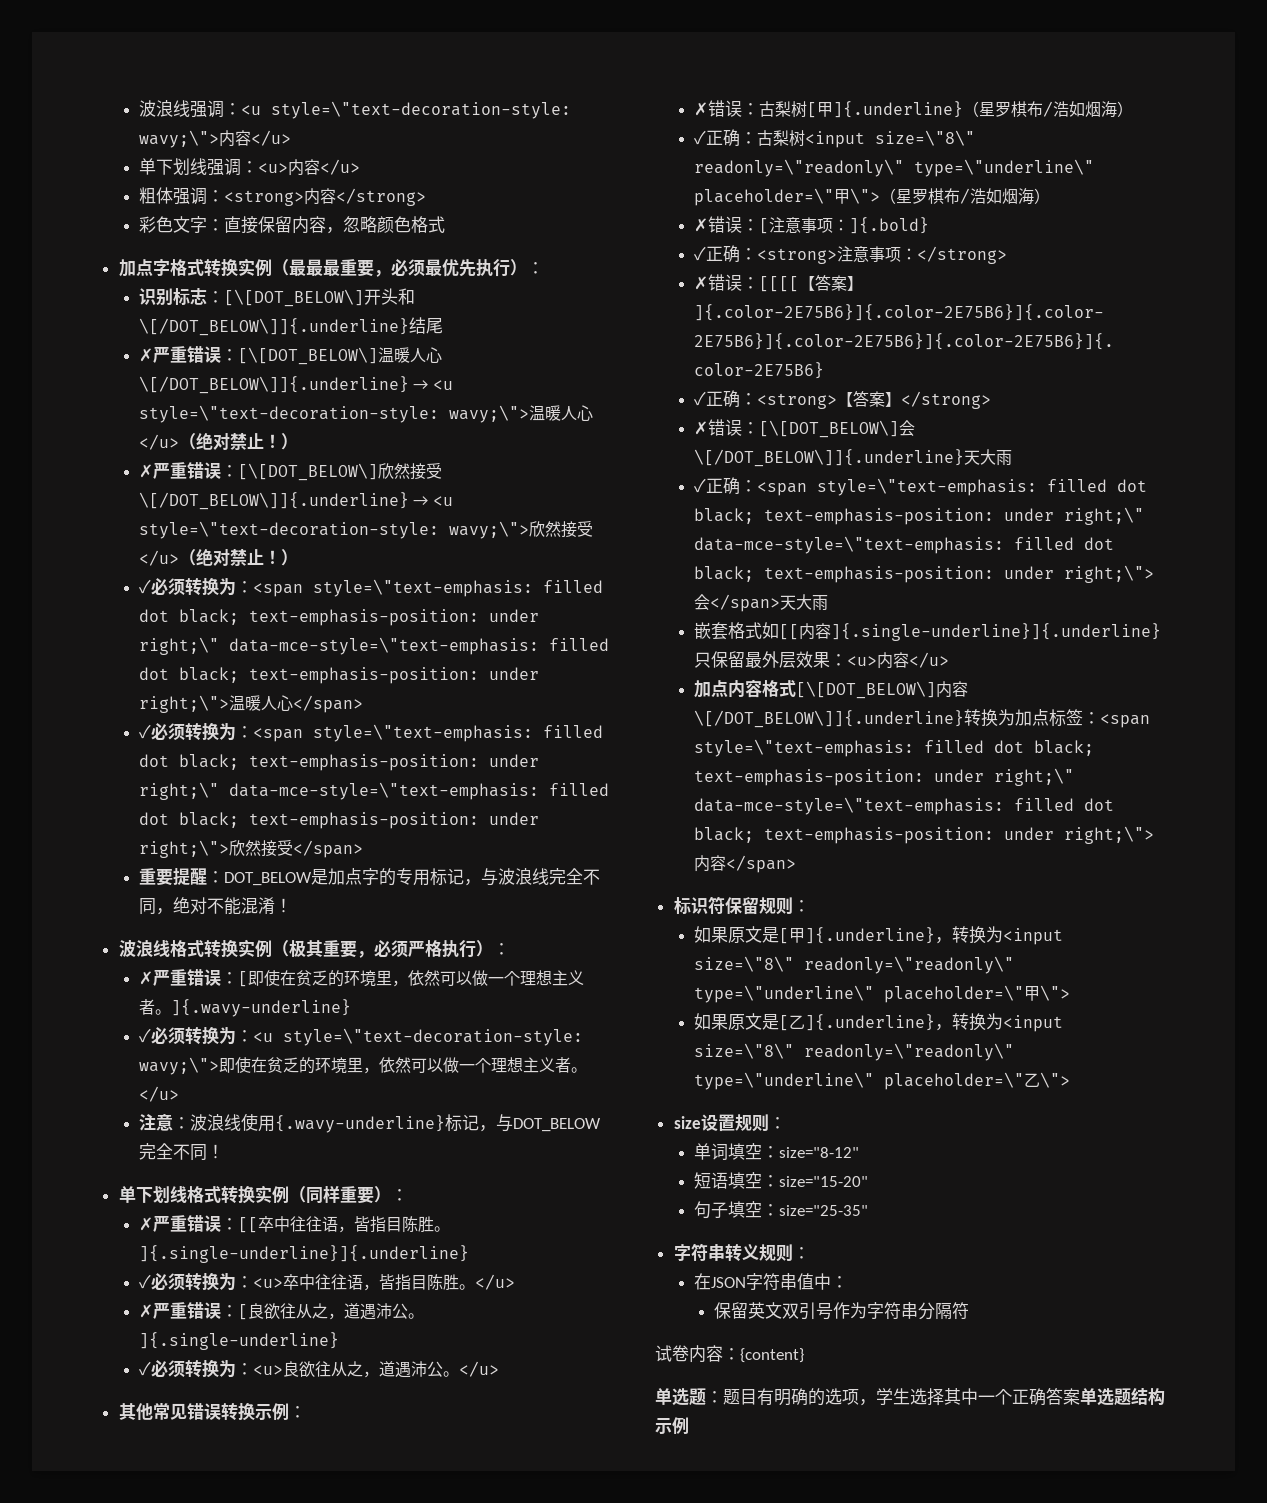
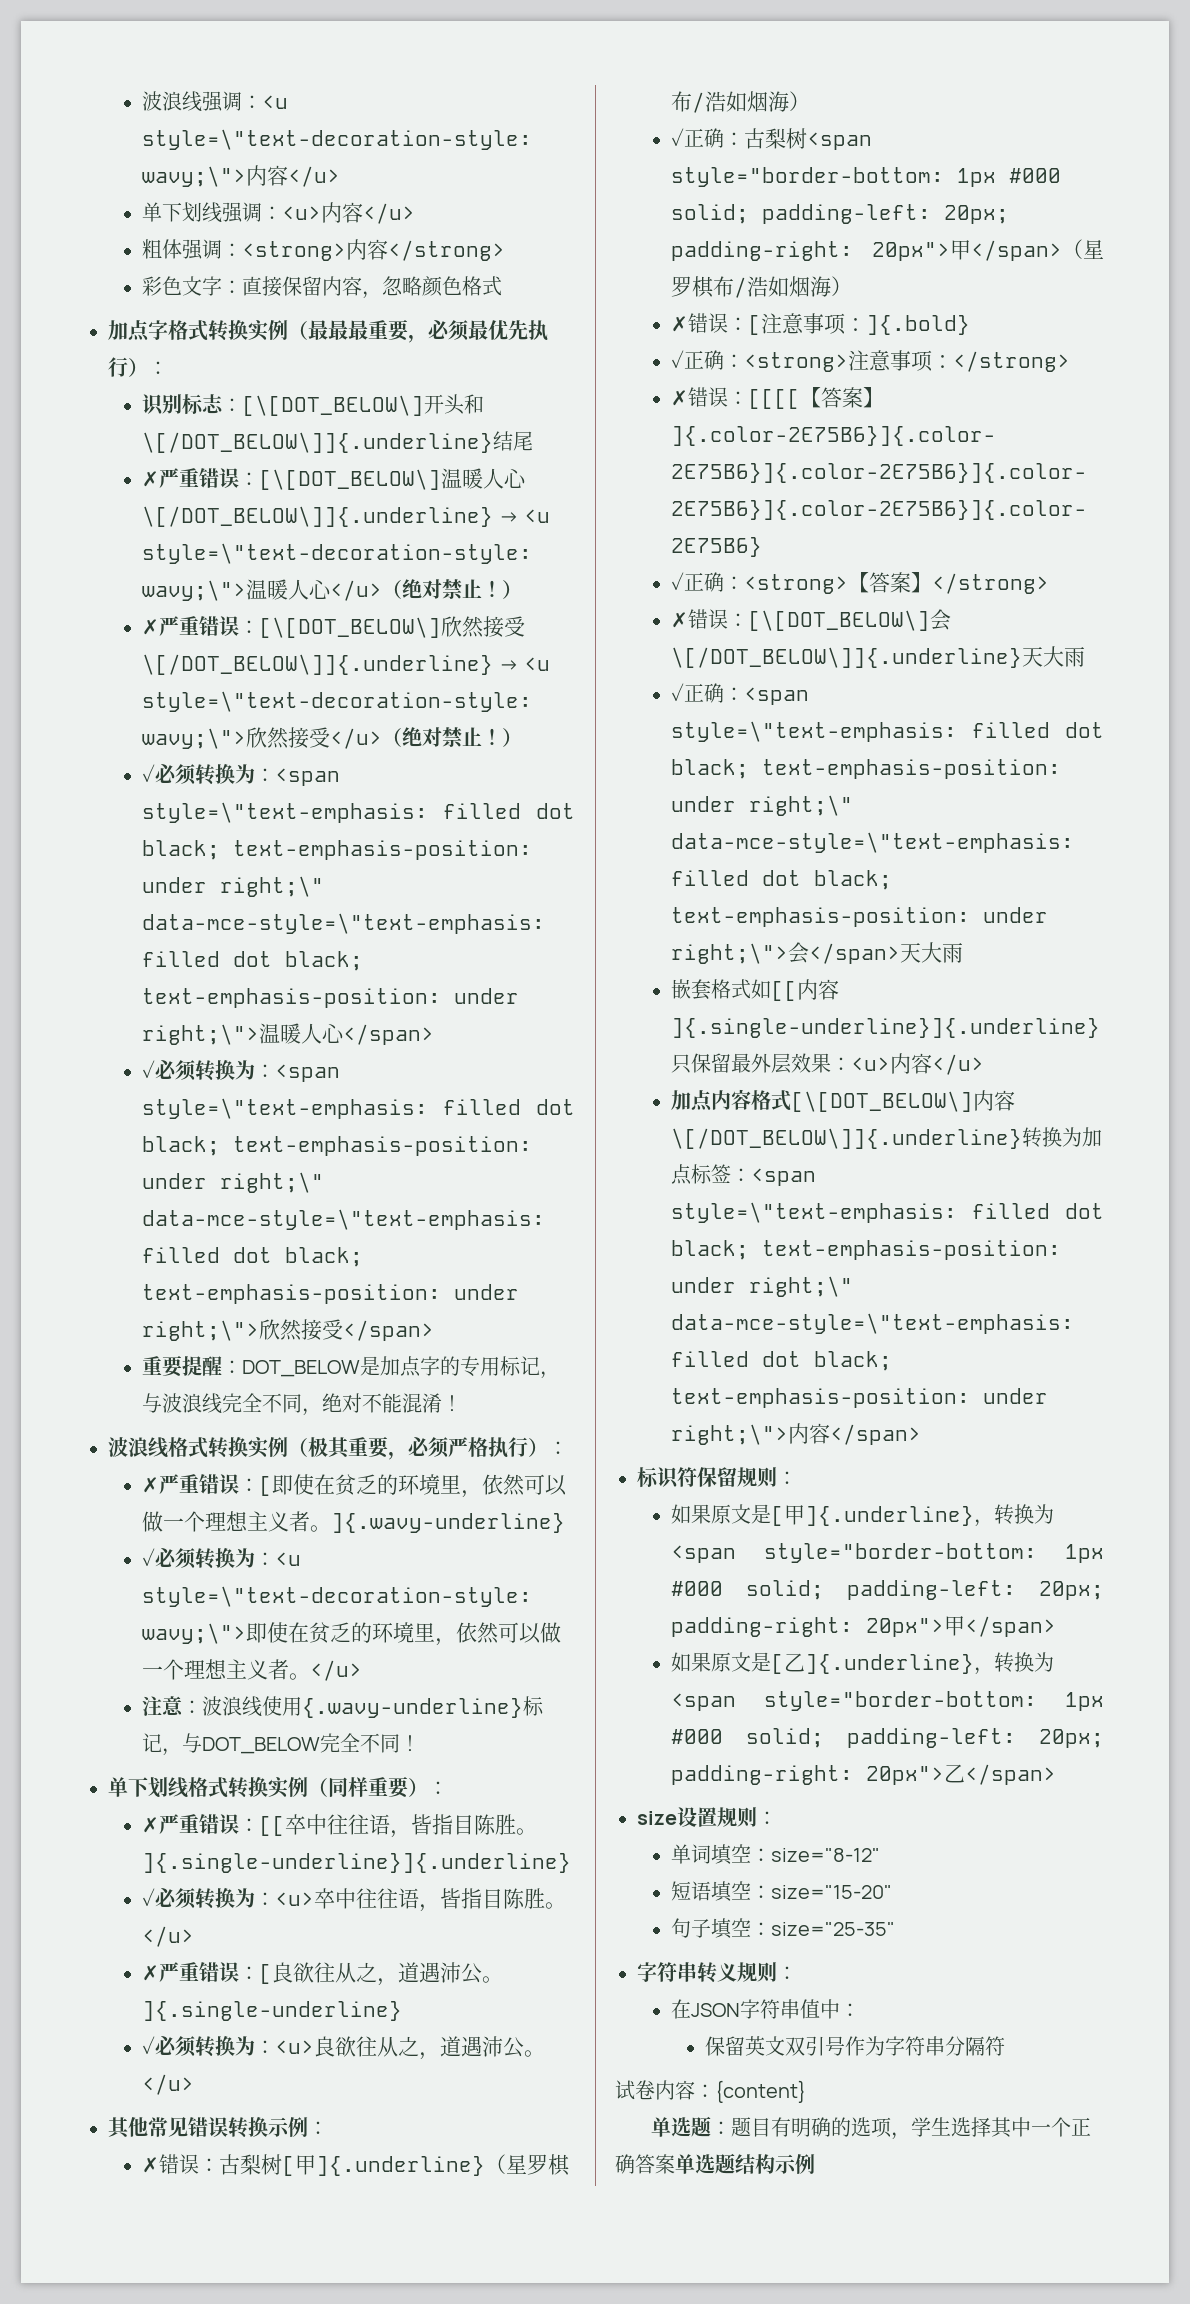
[804,130,975,148] [693,159,1094,177] [693,188,880,206] <input size=\"8\" readonly=\"readonly\" type=\"underline\" placeholder=\"甲\"> -> [807,132,873,150] [671,167,1062,187] [671,204,1010,224] [671,240,1062,261] <span style="border-bottom: 1px #000 solid; padding-left: 20px; padding-right: 20px">甲</span>
[1002,928,1063,945] [693,956,1014,974] [693,985,1070,1003] <input size=\"8\" readonly=\"readonly\" type=\"underline\" placeholder=\"甲\"> -> [671,1543,1104,1563] [671,1580,1104,1600] [671,1616,1057,1637] <span style="border-bottom: 1px #000 solid; padding-left: 20px; padding-right: 20px">甲</span>
[1002,1015,1063,1032] [693,1043,1014,1061] [693,1072,1070,1090] <input size=\"8\" readonly=\"readonly\" type=\"underline\" placeholder=\"乙\"> -> [671,1691,1104,1711] [671,1728,1104,1748] [671,1764,1057,1785] <span style="border-bottom: 1px #000 solid; padding-left: 20px; padding-right: 20px">乙</span>

